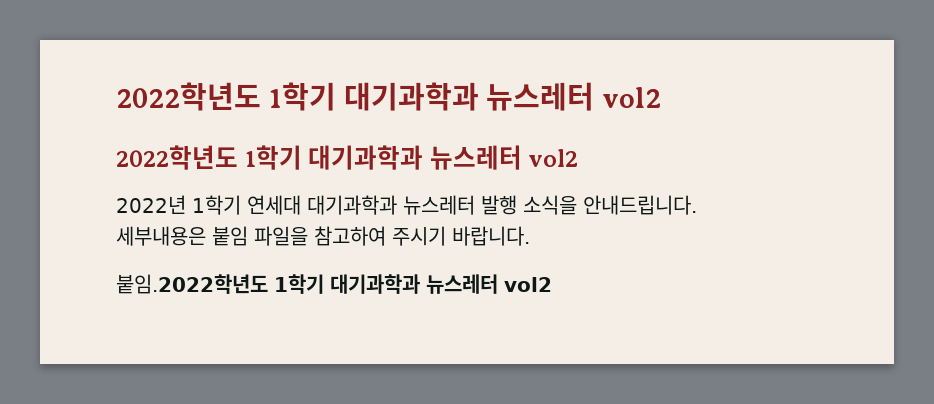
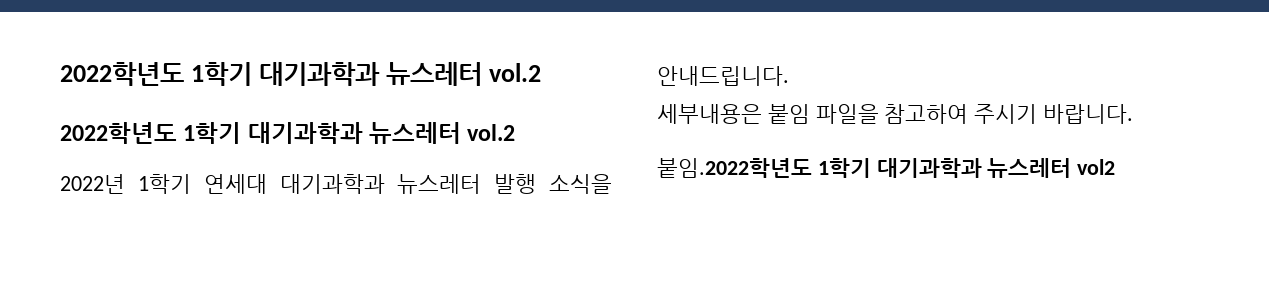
[116,82,662,111] [116,145,579,170] 2022학년도 1학기 대기과학과 뉴스레터 vol2 // 2022학년도 1학기 대기과학과 뉴스레터 vol2 -> [60,62,542,86] [60,122,516,144] 2022학년도 1학기 대기과학과 뉴스레터 vol.2 // 2022학년도 1학기 대기과학과 뉴스레터 vol.2

